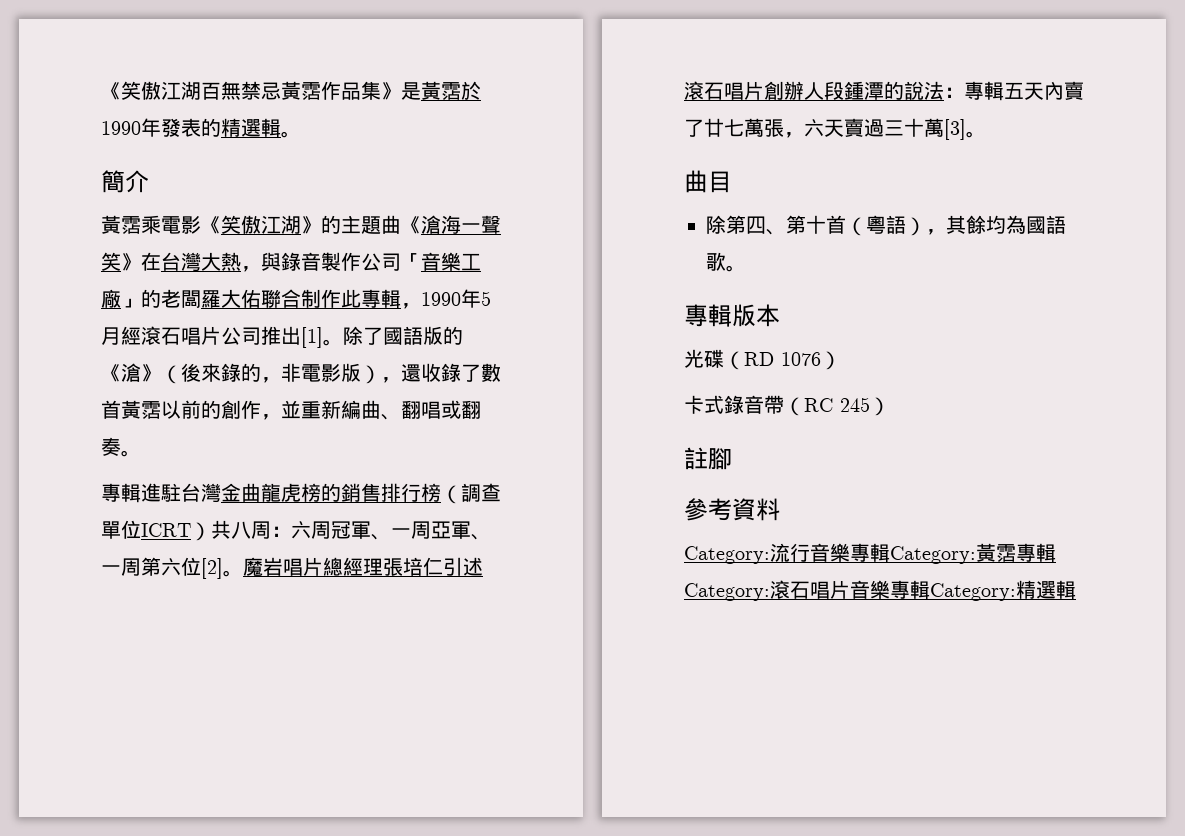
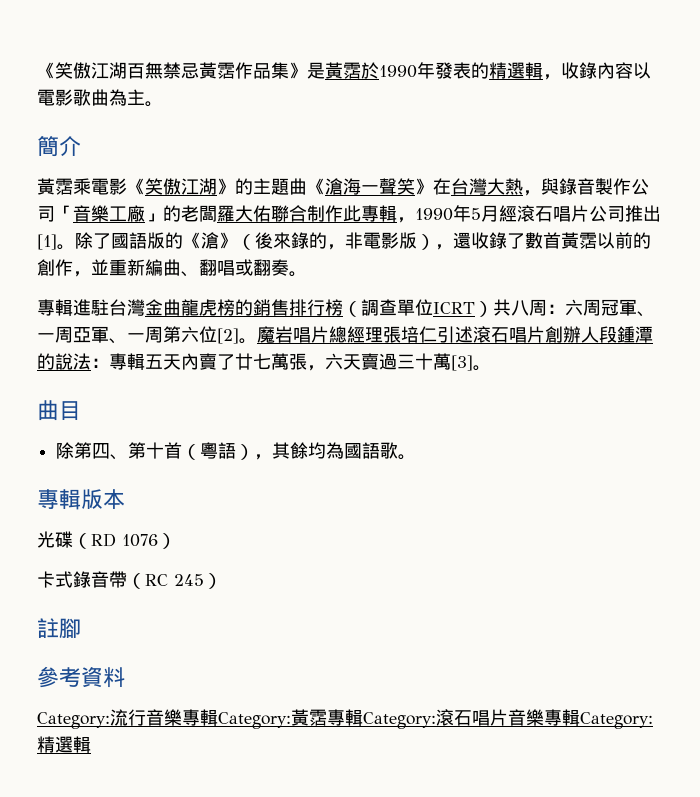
(281, 128) none -> [543,62,651,80] [37,89,145,106] ，收錄內容以電影歌曲為主

